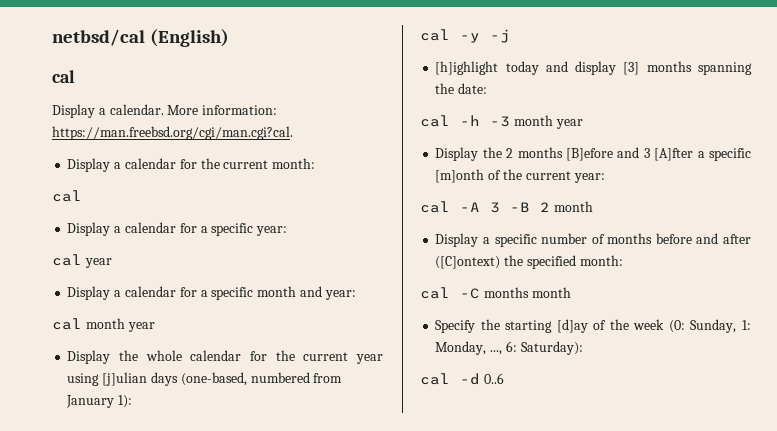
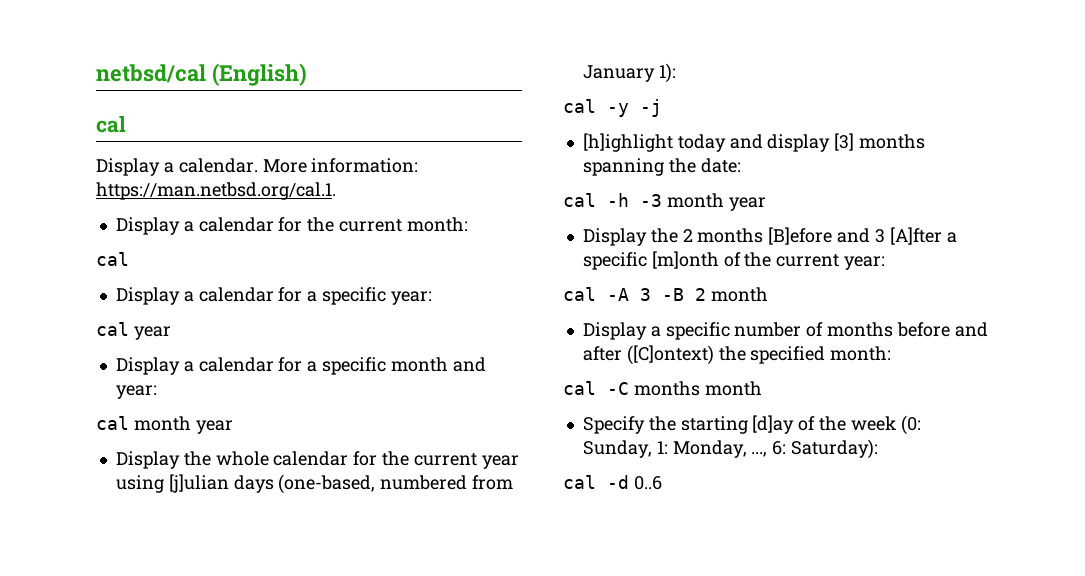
[52,126,293,140] https://man.freebsd.org/cgi/man.cgi?cal. -> [96,182,336,200] https://man.netbsd.org/cal.1.

